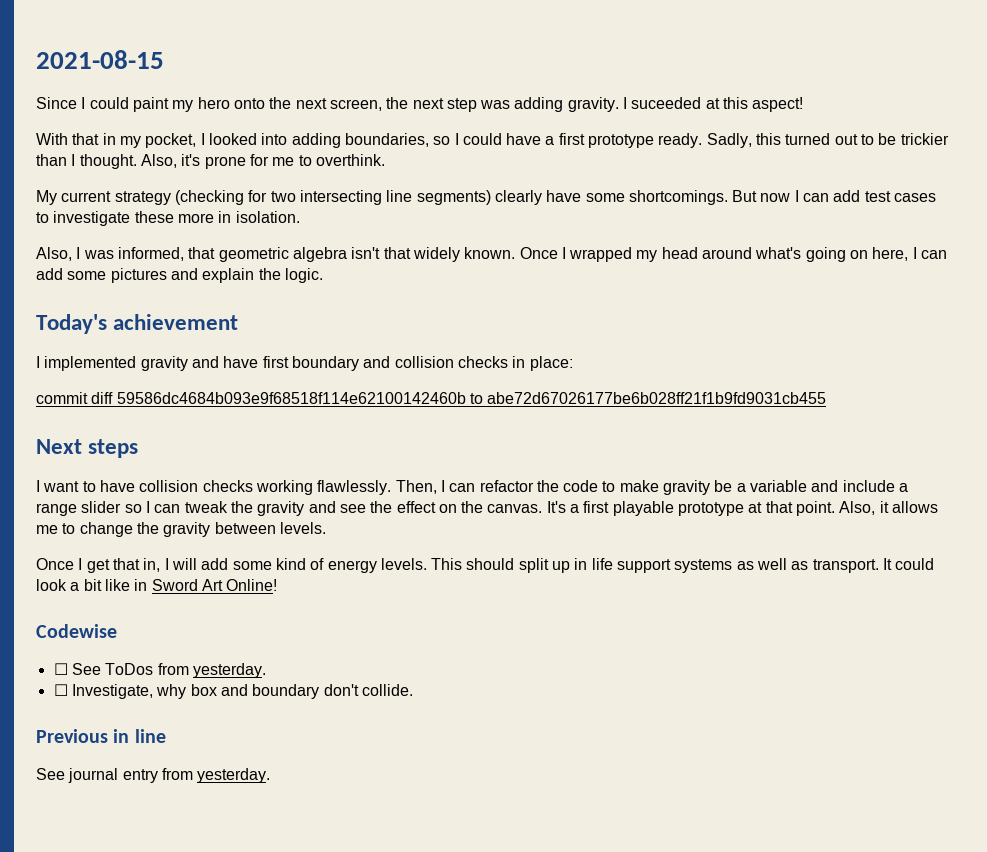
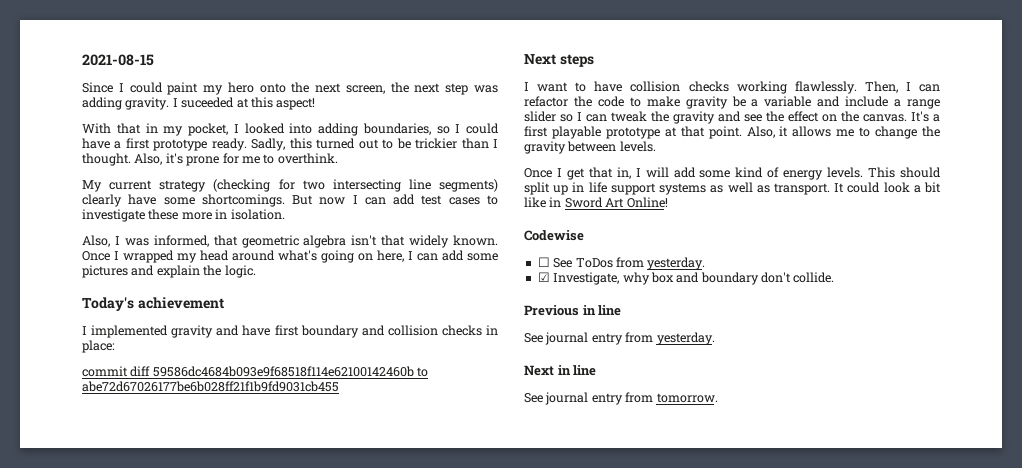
[53,684,68,696] ☐ -> [537,272,550,282] ☑
(271, 775) none -> [524,365,597,376] [524,392,718,405] // Next in line // See journal entry from tomorrow.

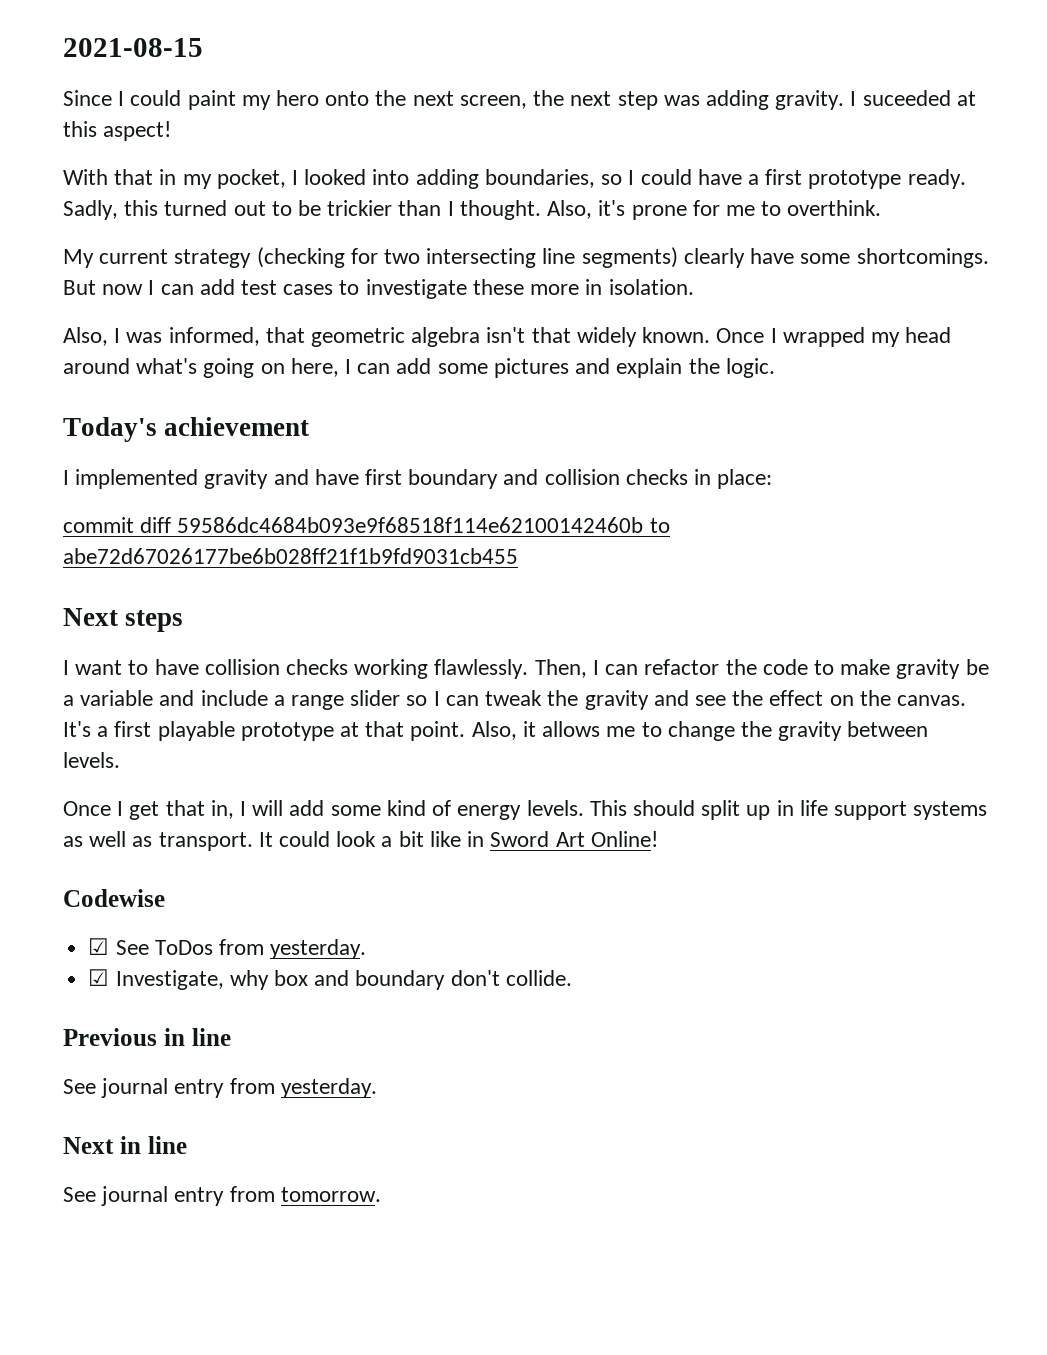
[537,257,550,267] ☐ -> [88,938,110,955] ☑

